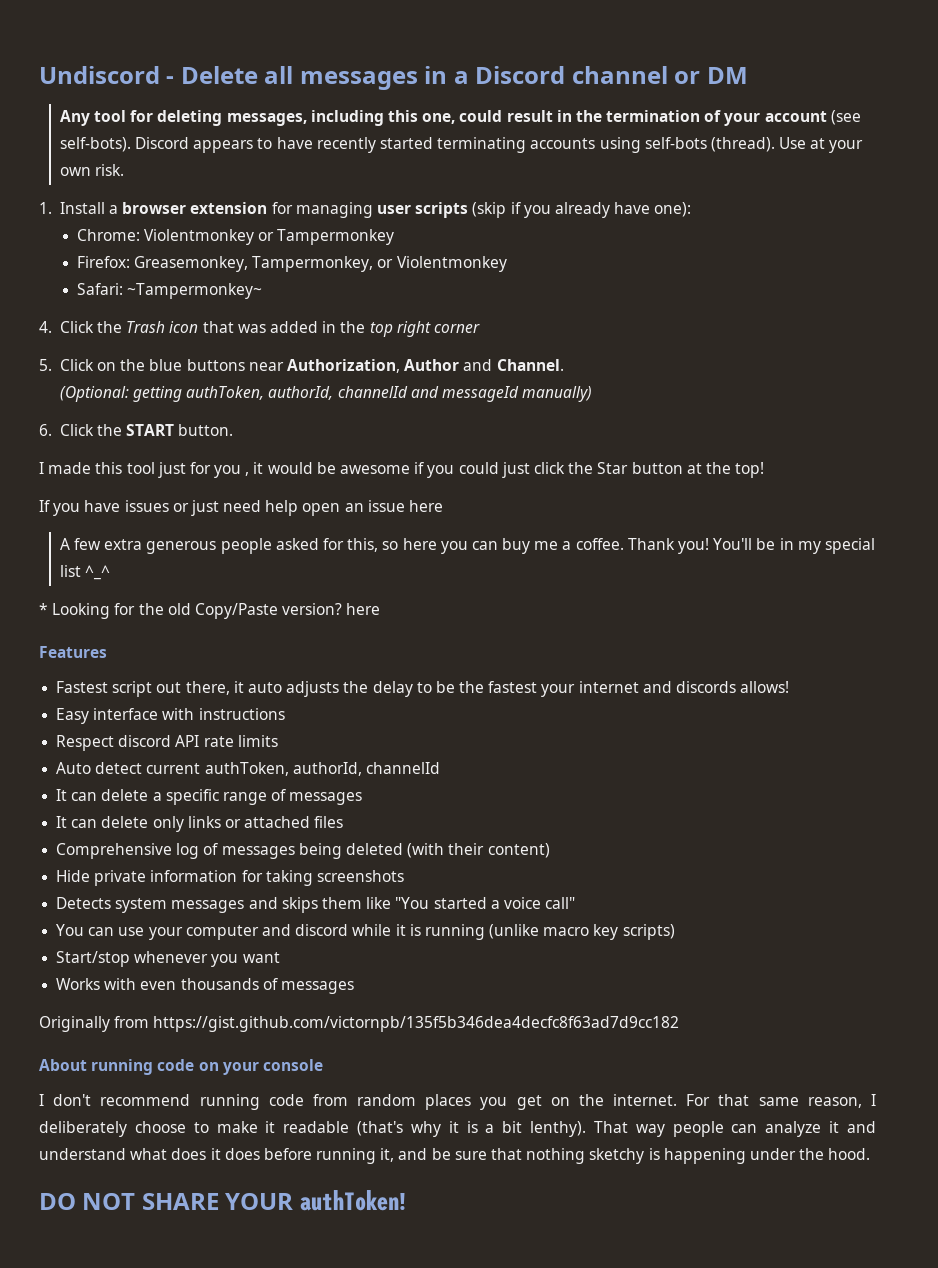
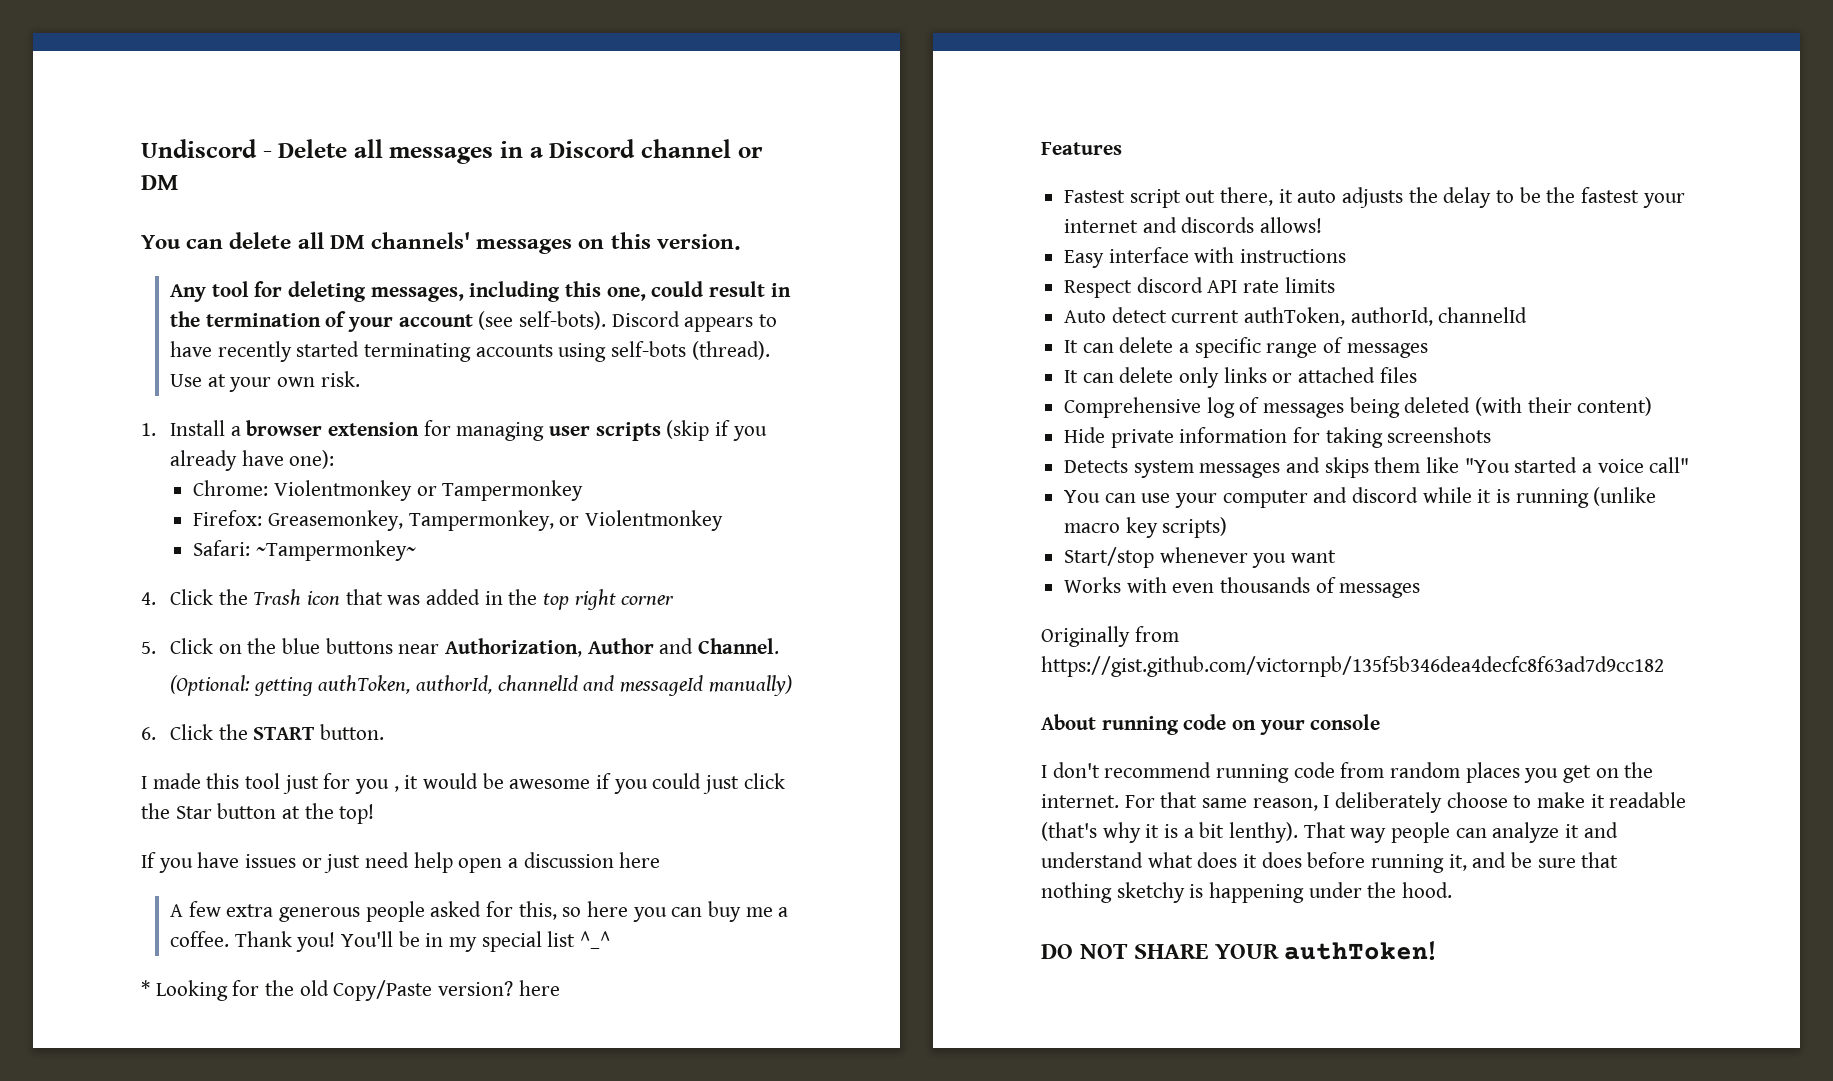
(748, 75) none -> [141,232,741,254] // You can delete all DM channels' messages on this version.
[344,500,405,512] an issue -> [508,852,614,868] a discussion

